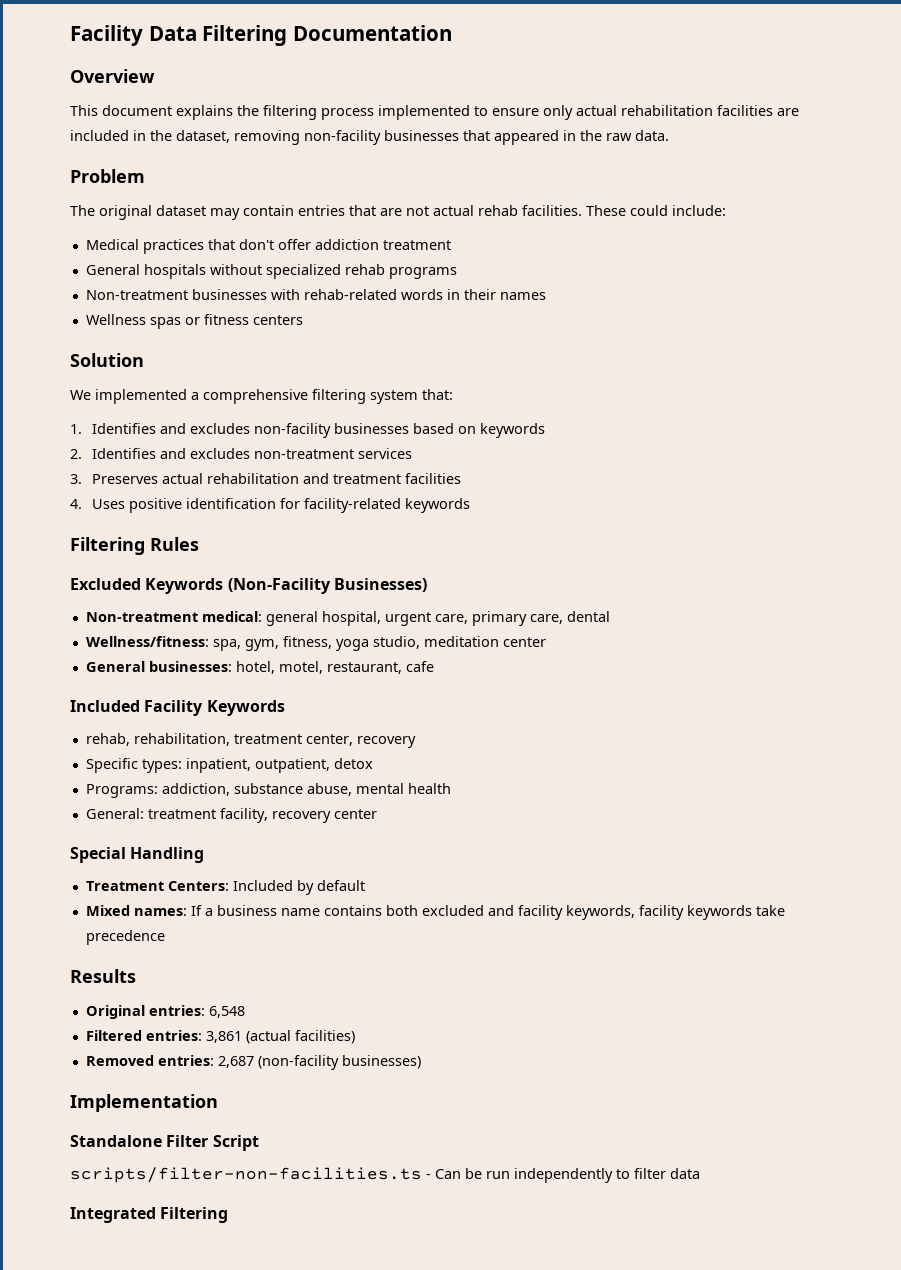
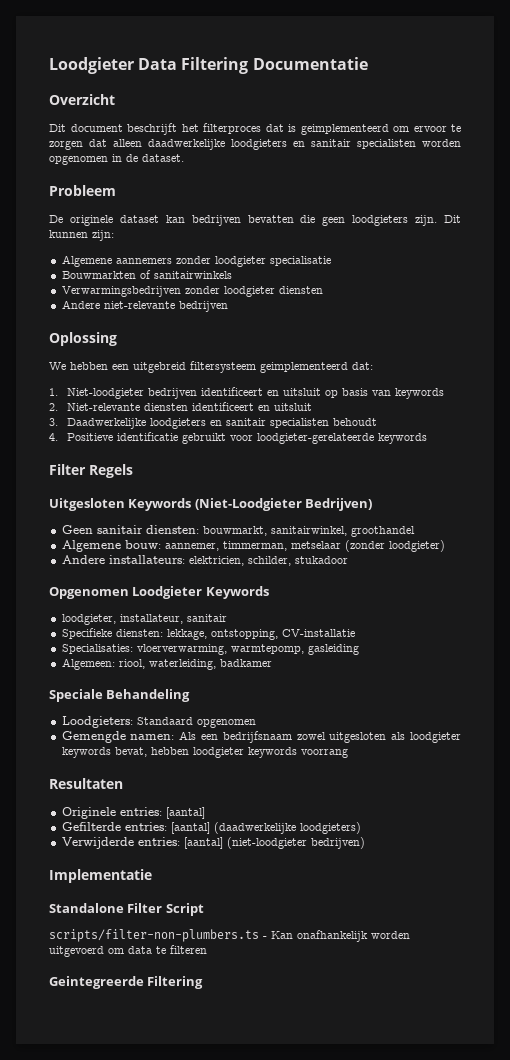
[70,25,143,46] Facility -> [49,57,134,74] Loodgieter
[292,25,452,41] [70,69,155,83] [70,105,799,120] [70,130,669,145] [70,169,145,183] [70,205,726,220] [85,239,451,254] [85,264,457,279] [85,289,546,300] [85,314,303,329] [70,353,144,367] [70,389,453,404] [70,423,545,438] [70,448,412,459] [70,473,461,484] [70,498,470,513] [70,537,199,555] [70,578,427,594] [85,611,610,626] [85,636,546,651] [85,661,434,674] [70,700,285,716] [85,733,416,748] [85,758,373,773] [85,783,451,798] [85,808,377,823] [70,847,205,863] [85,880,365,895] [85,905,785,920] [85,930,165,945] [70,969,136,983] [85,1005,245,1019] [85,1030,355,1044] [85,1055,421,1070] [70,1094,218,1112] [70,1135,259,1151] [70,1167,700,1183] [70,1207,156,1223] Documentation // Overview // This document explains the filtering process implemented to ensure only actual rehabilitation facilities are included in the dataset, removing non-facility businesses that appeared in the raw data. // Problem // The original dataset may contain entries that are not actual rehab facilities. These could include: // Medical practices that don't offer addiction treatment // General hospitals without specialized rehab programs // Non-treatment businesses with rehab-related words in their names // Wellness spas or fitness centers // Solution // We implemented a comprehensive filtering system that: // 1. Identifies and excludes non-facility businesses based on keywords // 2. Identifies and excludes non-treatment services // 3. Preserves actual rehabilitation and treatment facilities // 4. Uses positive identification for facility-related keywords // Filtering Rules // Excluded Keywords (Non-Facility Businesses) // Non-treatment medical: general hospital, urgent care, primary care, dental // Wellness/fitness: spa, gym, fitness, yoga studio, meditation center // General businesses: hotel, motel, restaurant, cafe // Included Facility Keywords // rehab, rehabilitation, treatment center, recovery // Specific types: inpatient, outpatient, detox // Programs: addiction, substance abuse, mental health // General: treatment facility, recovery center // Special Handling // Treatment Centers: Included by default // Mixed names: If a business name contains both excluded and facility keywords, facility keywords take precedence // Results // Original entries: 6,548 // Filtered entries: 3,861 (actual facilities) // Removed entries: 2,687 (non-facility businesses) // Implementation // Standalone Filter Script // scripts/filter-non-facilities.ts - Can be run independently to filter data // Integrated -> [252,57,368,70] [49,94,115,105] [49,123,461,135] [49,139,461,150] [49,154,184,165] [49,185,116,196] [49,215,461,226] [49,230,114,241] [61,255,331,267] [61,270,232,279] [61,286,323,297] [61,300,228,312] [49,332,117,346] [49,361,373,373] [49,387,444,399] [49,402,312,411] [49,418,377,429] [49,432,427,444] [49,464,133,478] [49,498,373,511] [61,525,415,537] [61,540,445,552] [61,555,348,566] [49,586,269,599] [61,614,227,625] [61,628,355,640] [61,644,359,655] [61,658,272,670] [49,689,191,702] [61,716,256,728] [61,731,461,743] [61,747,348,758] [49,778,123,789] [61,807,205,819] [61,822,361,834] [61,837,365,849] [49,869,152,883] [49,903,204,916] [49,929,410,942] [49,945,207,957] [49,976,144,989] Documentatie // Overzicht // Dit document beschrijft het filterproces dat is geimplementeerd om ervoor te zorgen dat alleen daadwerkelijke loodgieters en sanitair specialisten worden opgenomen in de dataset. // Probleem // De originele dataset kan bedrijven bevatten die geen loodgieters zijn. Dit kunnen zijn: // Algemene aannemers zonder loodgieter specialisatie // Bouwmarkten of sanitairwinkels // Verwarmingsbedrijven zonder loodgieter diensten // Andere niet-relevante bedrijven // Oplossing // We hebben een uitgebreid filtersysteem geimplementeerd dat: // 1. Niet-loodgieter bedrijven identificeert en uitsluit op basis van keywords // 2. Niet-relevante diensten identificeert en uitsluit // 3. Daadwerkelijke loodgieters en sanitair specialisten behoudt // 4. Positieve identificatie gebruikt voor loodgieter-gerelateerde keywords // Filter Regels // Uitgesloten Keywords (Niet-Loodgieter Bedrijven) // Geen sanitair diensten: bouwmarkt, sanitairwinkel, groothandel // Algemene bouw: aannemer, timmerman, metselaar (zonder loodgieter) // Andere installateurs: elektricien, schilder, stukadoor // Opgenomen Loodgieter Keywords // loodgieter, installateur, sanitair // Specifieke diensten: lekkage, ontstopping, CV-installatie // Specialisaties: vloerverwarming, warmtepomp, gasleiding // Algemeen: riool, waterleiding, badkamer // Speciale Behandeling // Loodgieters: Standaard opgenomen // Gemengde namen: Als een bedrijfsnaam zowel uitgesloten als loodgieter keywords bevat, hebben loodgieter keywords voorrang // Resultaten // Originele entries: [aantal] // Gefilterde entries: [aantal] (daadwerkelijke loodgieters) // Verwijderde entries: [aantal] (niet-loodgieter bedrijven) // Implementatie // Standalone Filter Script // scripts/filter-non-plumbers.ts - Kan onafhankelijk worden uitgevoerd om data te filteren // Geintegreerde

